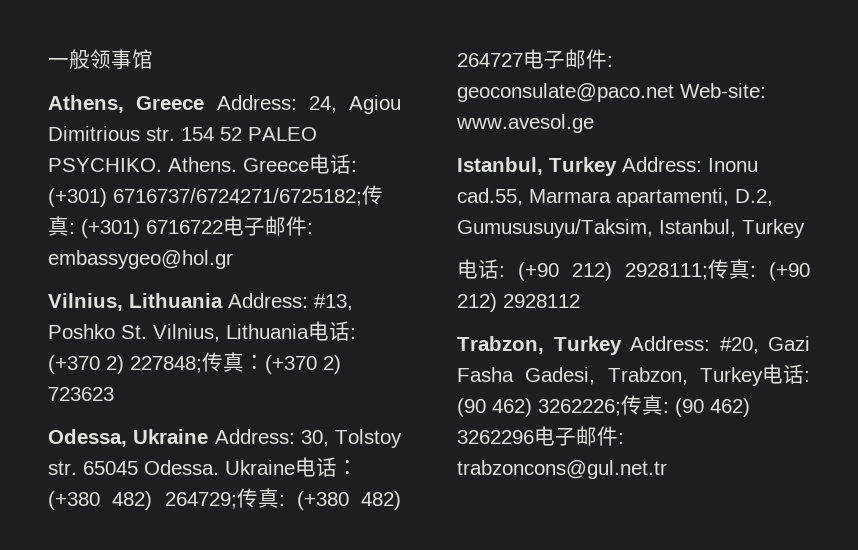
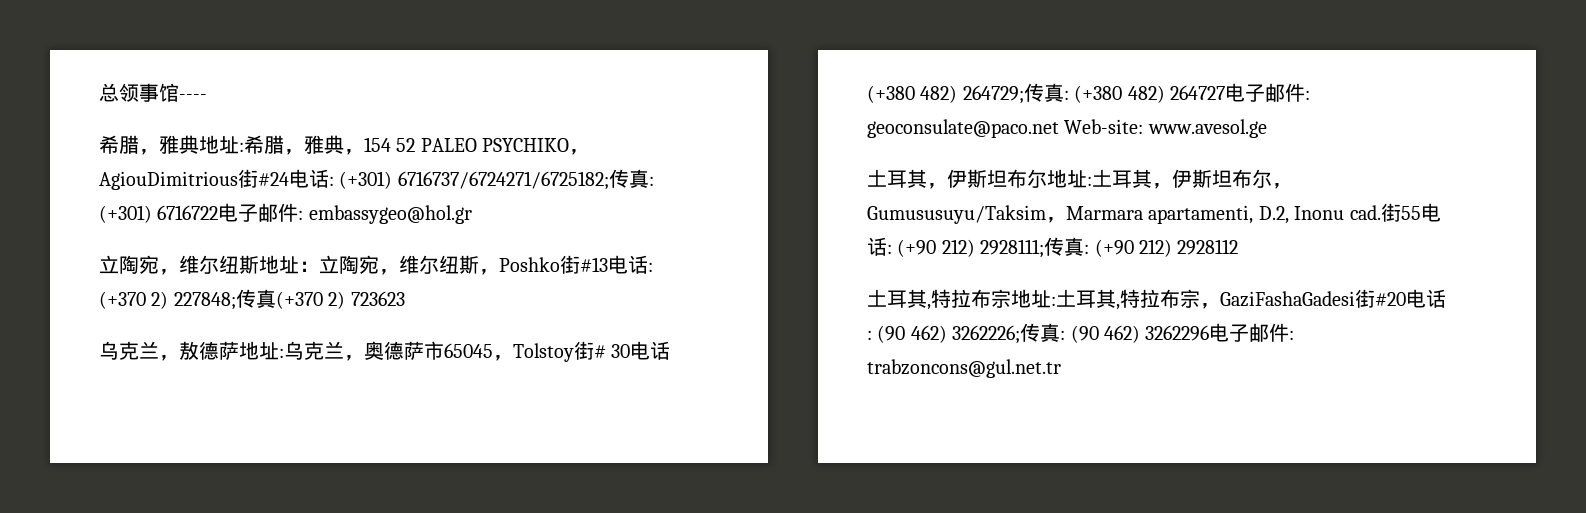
[48,49,90,69] 一般 -> [99,83,119,102] 总
[48,95,401,114] [48,126,317,141] [48,157,309,172] // Athens, Greece Address: 24, Agiou Dimitrious str. 154 52 PALEO PSYCHIKO. Athens. Greece -> [179,94,207,100] [99,135,590,155] [99,169,289,190] ---- // 希腊，雅典地址:希腊，雅典，154 52 PALEO PSYCHIKO，AgiouDimitrious街#24
[48,293,353,311] [48,324,309,342] Vilnius, Lithuania Address: #13, Poshko St. Vilnius, Lithuania -> [99,255,608,275] 立陶宛，维尔纽斯地址：立陶宛，维尔纽斯，Poshko街#13
[244,355,265,370] ： -> (276, 298) none
[48,429,402,448] [48,457,358,477] Odessa, Ukraine Address: 30, Tolstoy str. 65045 Odessa. Ukraine电话： -> [99,341,671,362] 乌克兰，敖德萨地址:乌克兰，奥德萨市65045，Tolstoy街# 30电话
[457,157,758,176] [457,188,773,207] [457,219,805,238] Istanbul, Turkey Address: Inonu cad.55, Marmara apartamenti, D.2, Gumususuyu/Taksim, Istanbul, Turkey // -> [867,169,1292,189] [867,203,1421,224] 土耳其，伊斯坦布尔地址:土耳其，伊斯坦布尔，Gumususuyu/Taksim，Marmara apartamenti, D.2, Inonu cad.街55
[457,336,810,355] [457,367,763,386] Trabzon, Turkey Address: #20, Gazi Fasha Gadesi, Trabzon, Turkey -> [867,289,1406,310] 土耳其,特拉布宗地址:土耳其,特拉布宗，GaziFashaGadesi街#20

